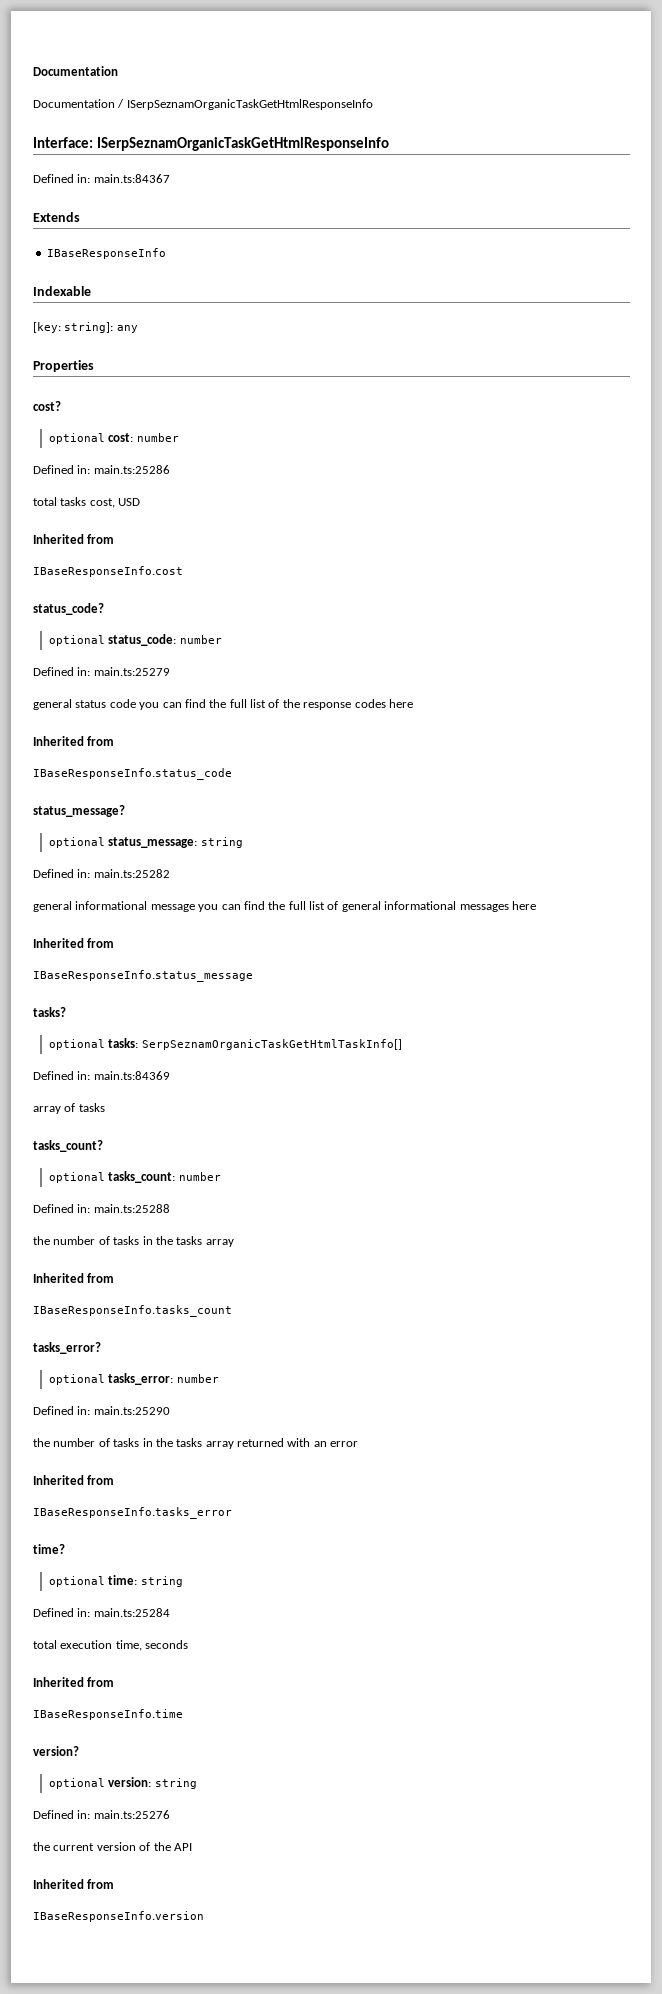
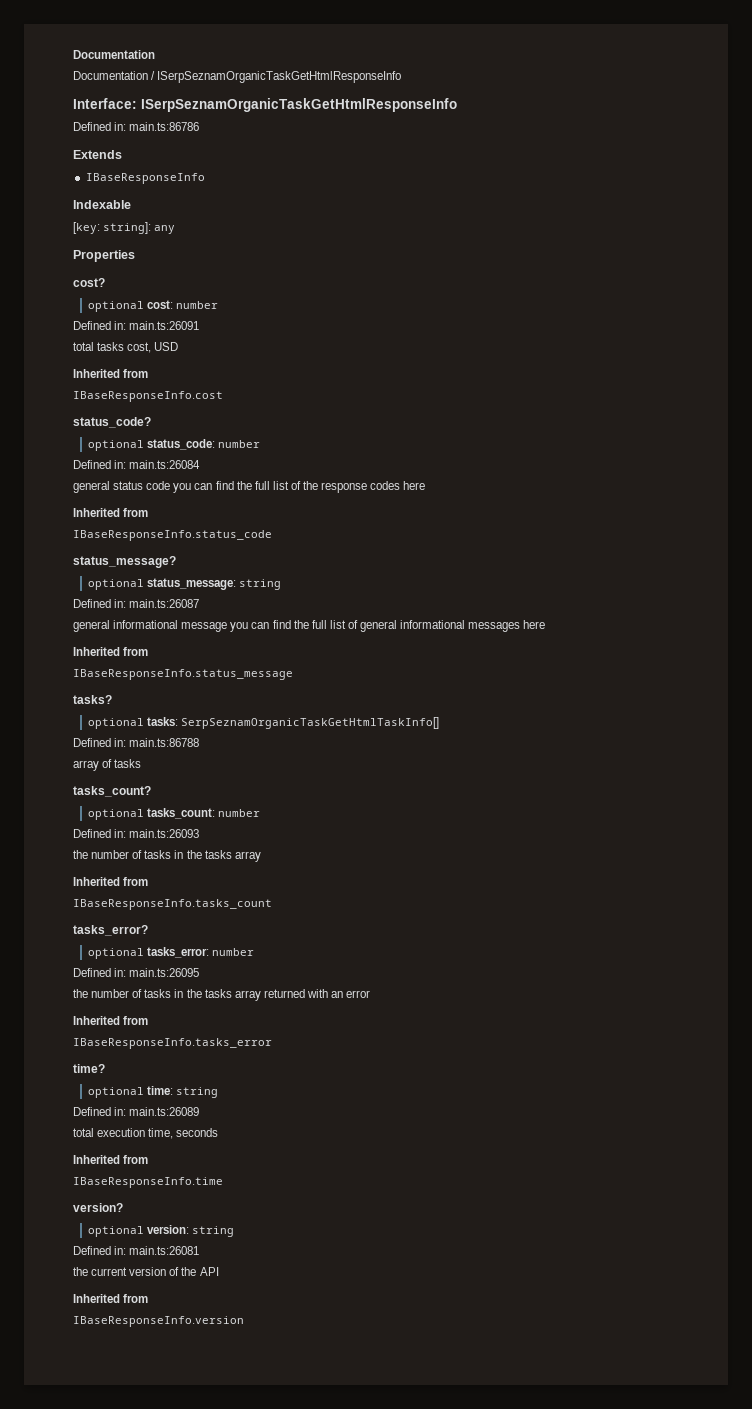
[93,174,170,183] main.ts:84367 -> [129,122,200,131] main.ts:86786
[93,465,170,474] main.ts:25286 -> [129,321,200,330] main.ts:26091
[93,667,170,676] main.ts:25279 -> [129,460,201,469] main.ts:26084
[93,869,170,878] main.ts:25282 -> [129,599,200,608] main.ts:26087
[93,1071,170,1080] main.ts:84369 -> [129,738,200,747] main.ts:86788
[93,1204,170,1213] main.ts:25288 -> [129,829,200,838] main.ts:26093
[93,1406,170,1415] main.ts:25290 -> [129,968,200,977] main.ts:26095
[93,1608,170,1617] main.ts:25284 -> [129,1107,200,1116] main.ts:26089
[93,1810,170,1819] main.ts:25276 -> [129,1246,200,1255] main.ts:26081

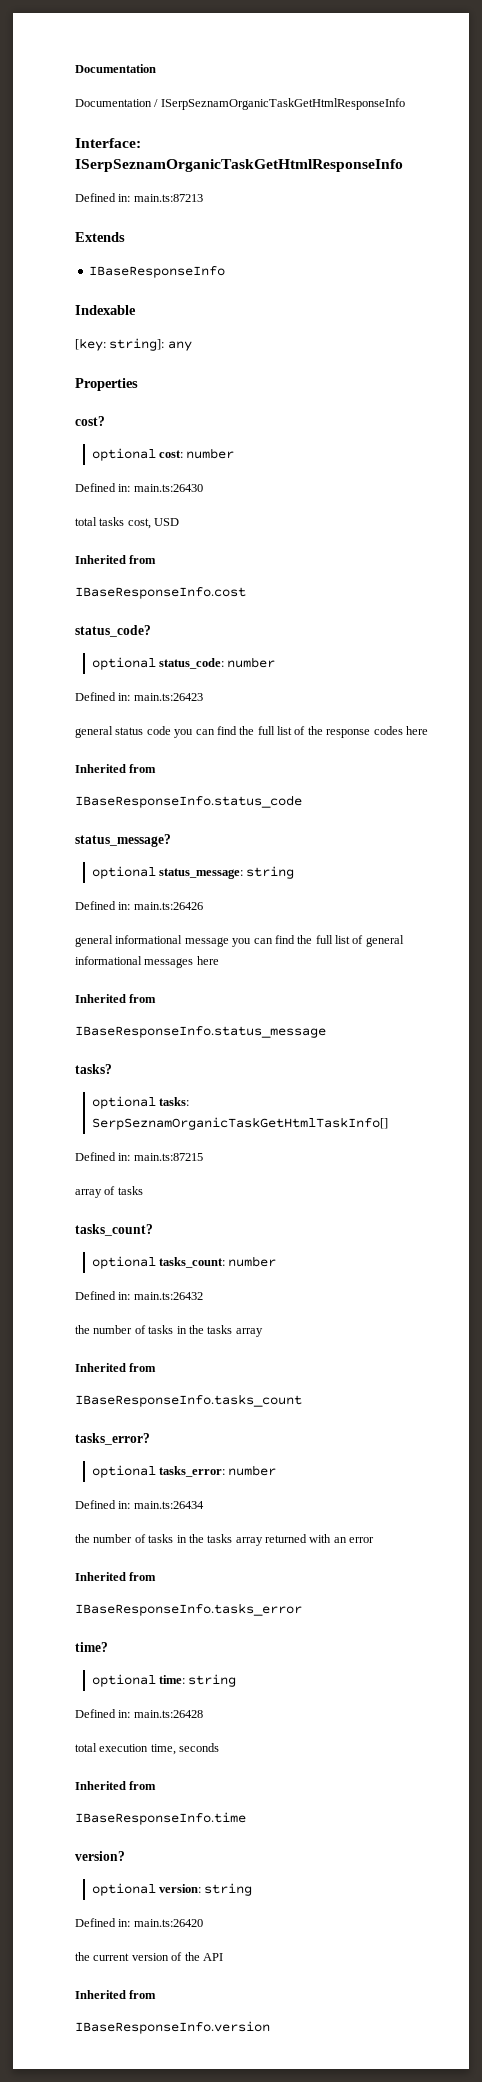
[129,122,200,131] main.ts:86786 -> [133,194,203,202] main.ts:87213
[129,321,200,330] main.ts:26091 -> [133,484,203,492] main.ts:26430
[129,460,201,469] main.ts:26084 -> [133,693,203,701] main.ts:26423
[129,599,200,608] main.ts:26087 -> [133,902,203,910] main.ts:26426
[129,738,200,747] main.ts:86788 -> [133,1153,203,1161] main.ts:87215
[129,829,200,838] main.ts:26093 -> [133,1292,203,1300] main.ts:26432
[129,968,200,977] main.ts:26095 -> [133,1501,204,1509] main.ts:26434
[129,1107,200,1116] main.ts:26089 -> [133,1710,203,1718] main.ts:26428
[129,1246,200,1255] main.ts:26081 -> [133,1919,203,1927] main.ts:26420

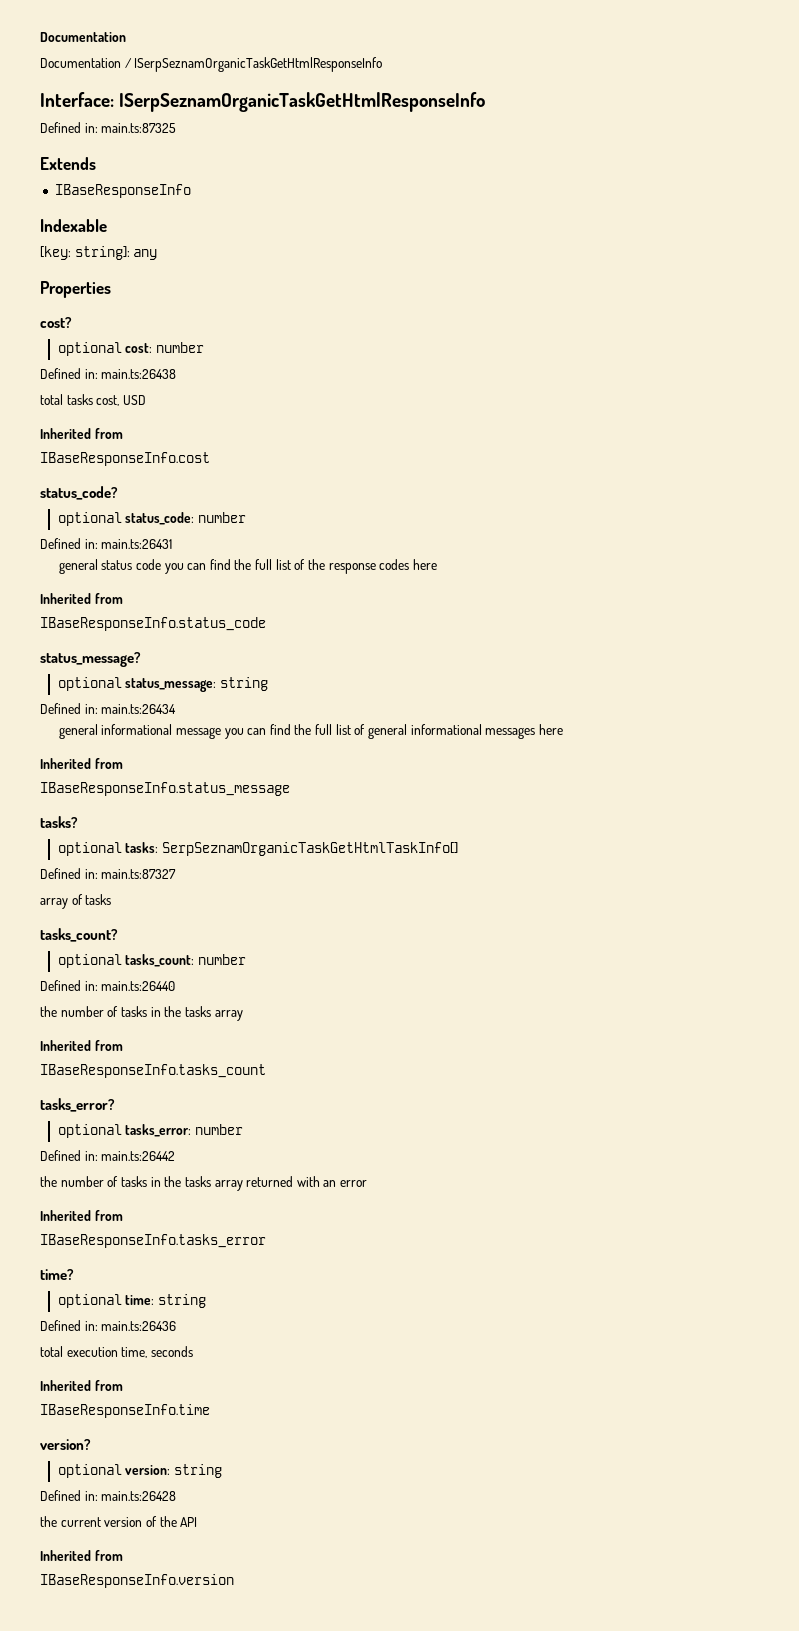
[133,194,203,202] main.ts:87213 -> [101,123,177,133] main.ts:87325
[133,484,203,492] main.ts:26430 -> [101,369,177,379] main.ts:26438
[133,693,203,701] main.ts:26423 -> [101,539,173,549] main.ts:26431
[133,902,203,910] main.ts:26426 -> [101,704,177,714] main.ts:26434
[133,1153,203,1161] main.ts:87215 -> [101,869,177,879] main.ts:87327
[133,1292,203,1300] main.ts:26432 -> [101,981,176,991] main.ts:26440
[133,1501,204,1509] main.ts:26434 -> [101,1151,176,1161] main.ts:26442
[133,1710,203,1718] main.ts:26428 -> [101,1321,177,1331] main.ts:26436
[133,1919,203,1927] main.ts:26420 -> [101,1491,177,1501] main.ts:26428

